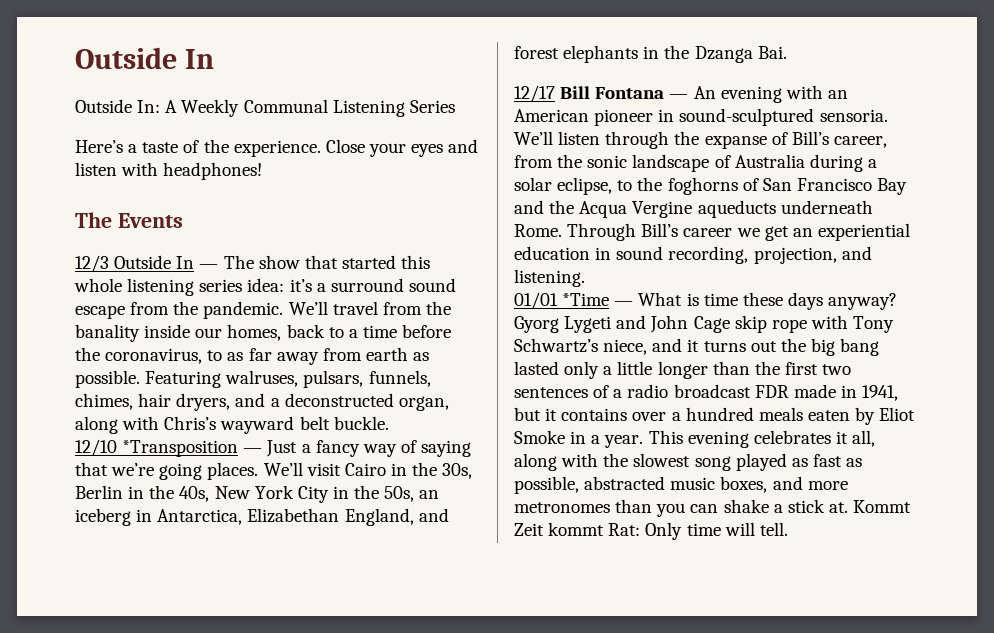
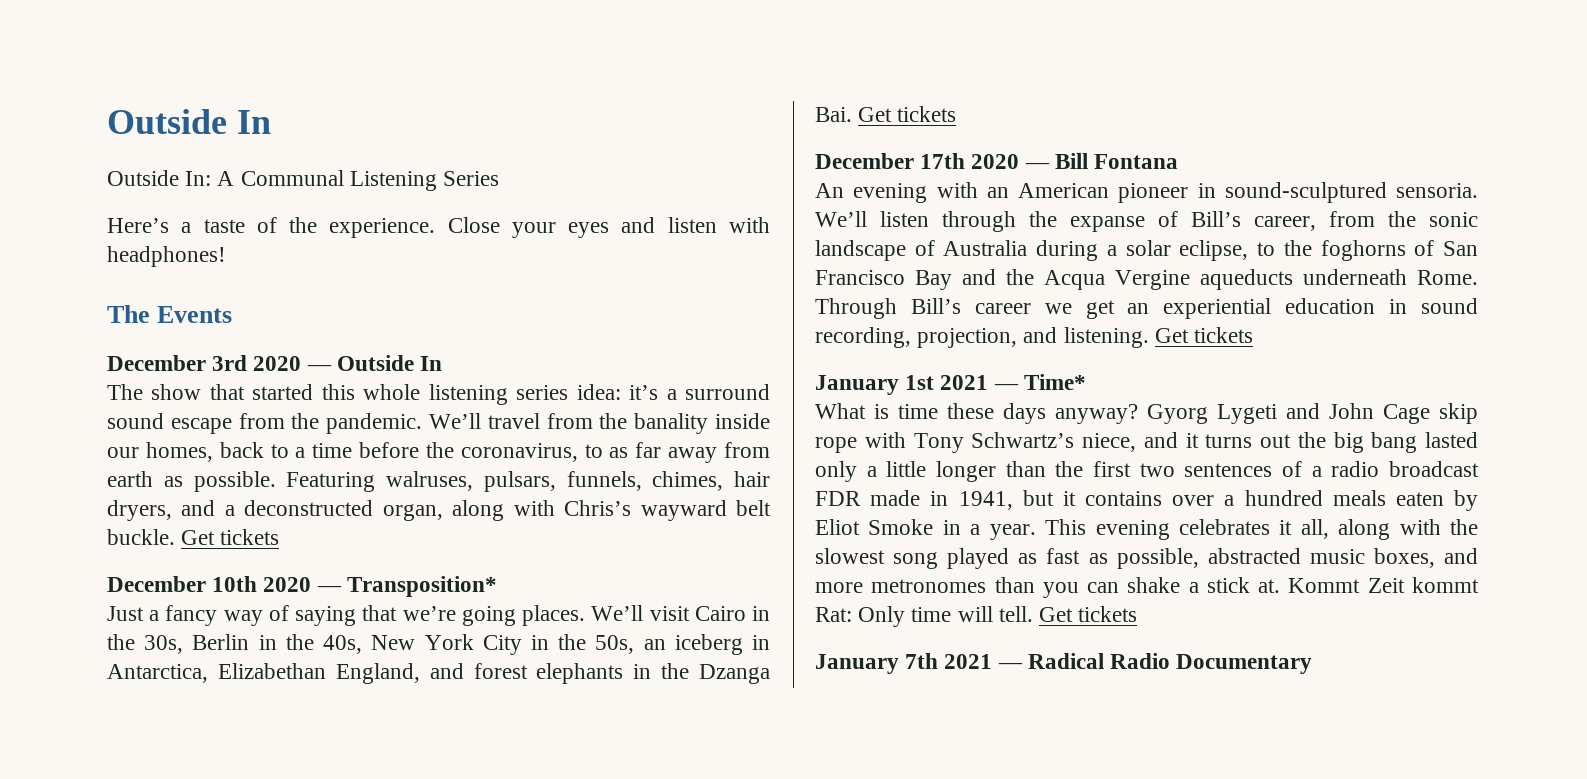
[181,99,240,117] Weekly -> (235, 178) none
[75,255,219,272] 12/3 Outside In — -> [107,355,443,371] December 3rd 2020 — Outside In //
[75,439,263,457] // 12/10 *Transposition — -> [181,529,280,545] [107,576,497,597] Get tickets // December 10th 2020 — Transposition* //
[514,85,555,102] // 12/17 -> [858,106,957,122] [815,153,1050,169] Get tickets // December 17th 2020 —
[669,94,689,99] — -> (1179, 161) //
[514,292,634,309] // 01/01 *Time — -> [1154,327,1254,343] [815,374,1086,395] Get tickets // January 1st 2021 — Time* //
(788, 529) none -> [1039,606,1138,622] [815,653,1313,674] Get tickets // January 7th 2021 — Radical Radio Documentary

